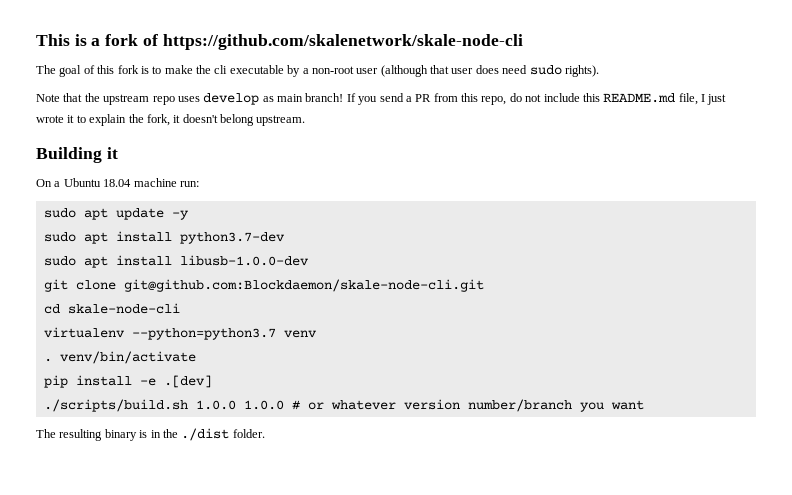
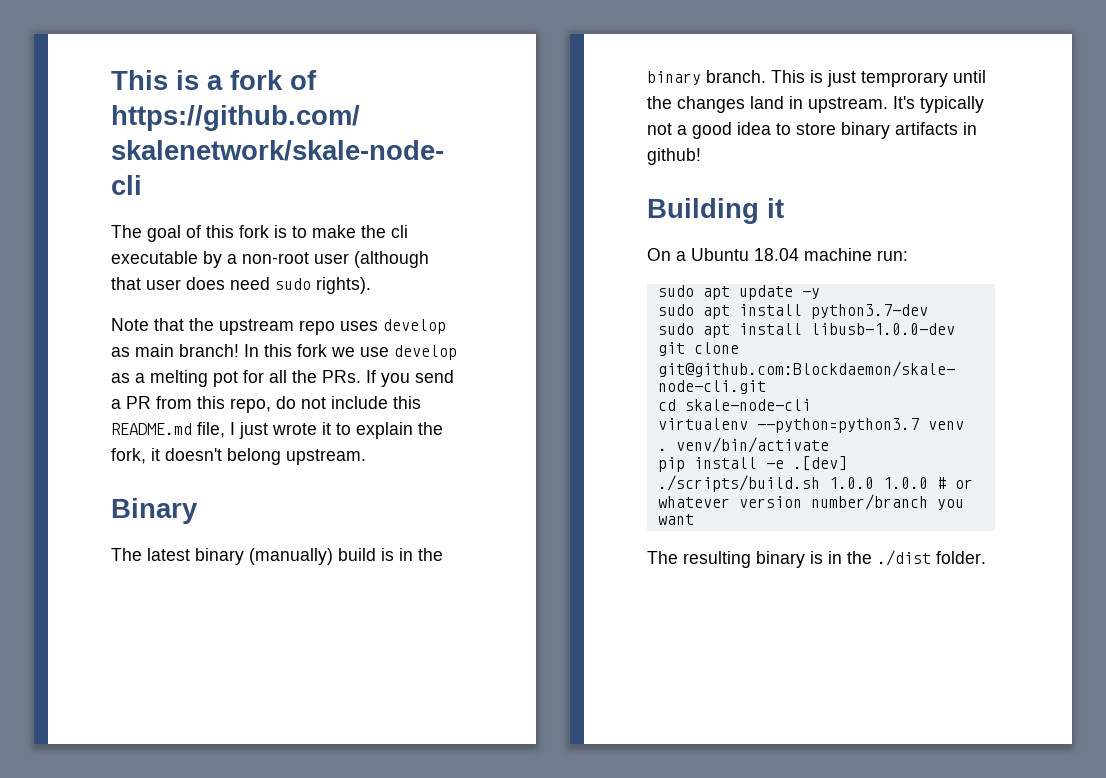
(344, 97) none -> [244,344,457,360] [111,370,361,387] In this fork we use develop as a melting pot for all the PRs.
(306, 120) none -> [111,498,198,524] [111,548,443,565] [647,70,986,87] [647,96,984,113] [647,122,977,139] [647,148,701,165] // Binary // The latest binary (manually) build is in the binary branch. This is just temprorary until the changes land in upstream. It's typically not a good idea to store binary artifacts in github!

